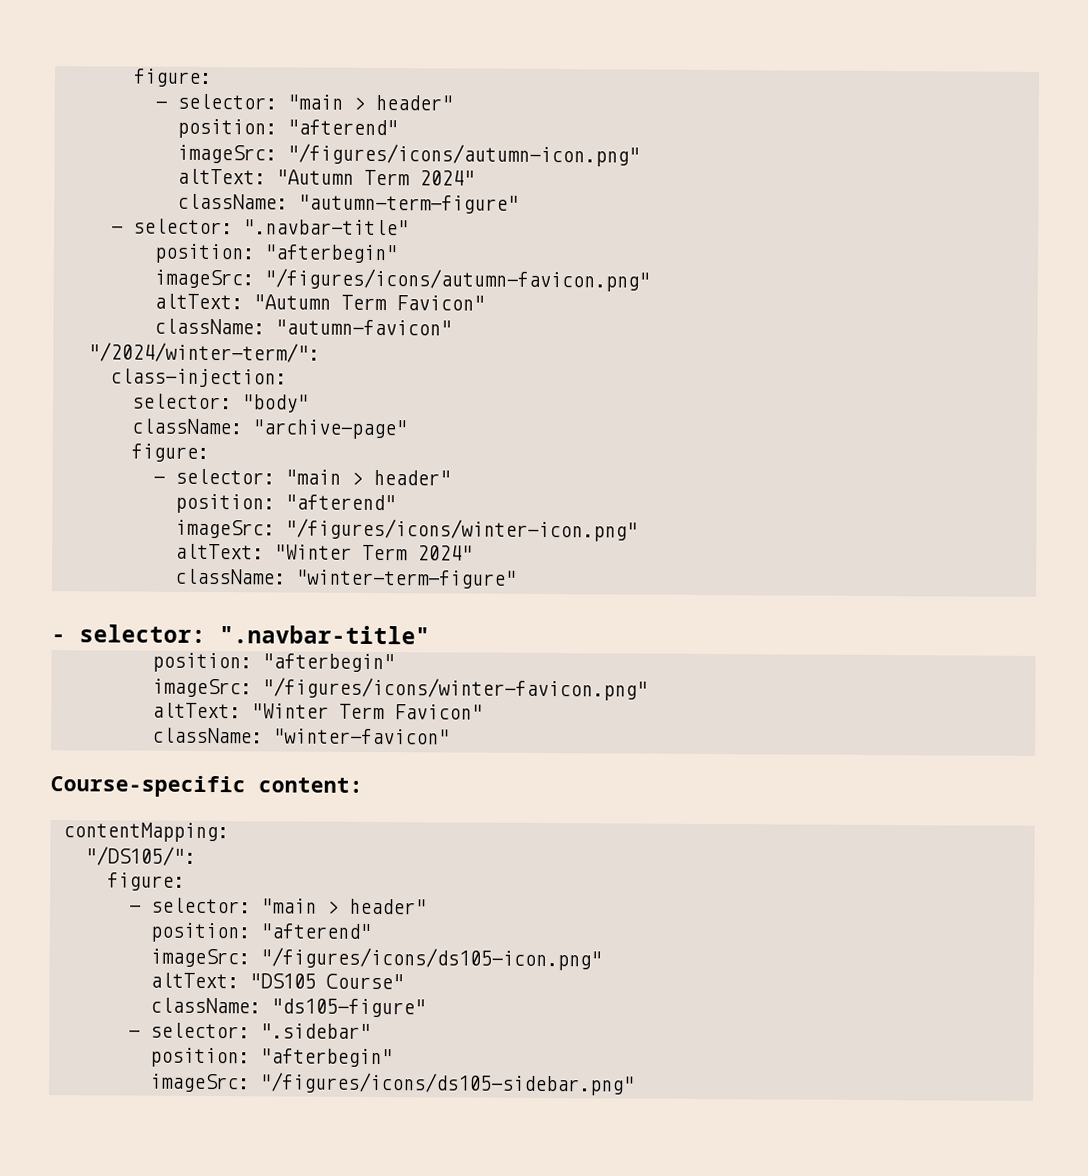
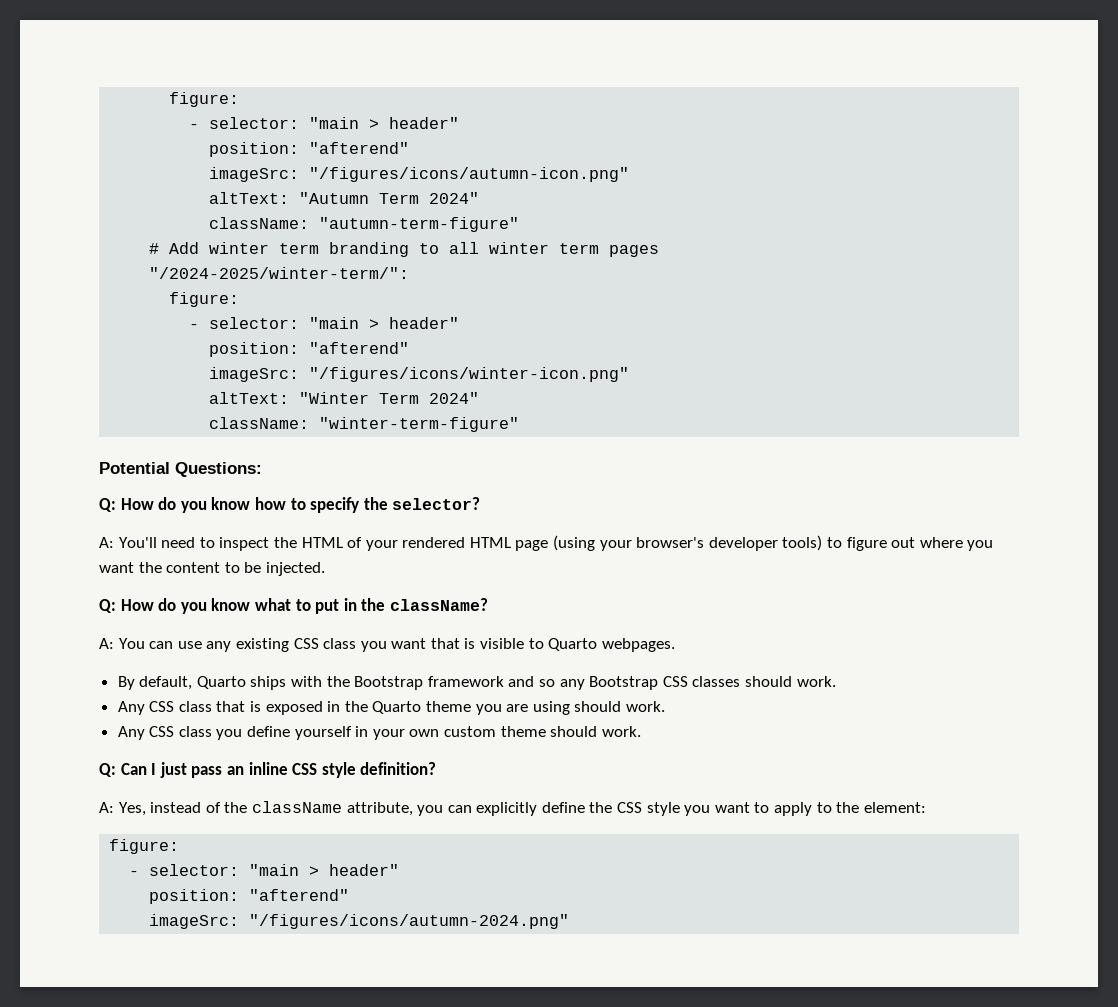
[110,218,409,236] [153,243,398,264] [153,268,650,292] [153,293,485,311] [153,318,452,336] [87,342,320,363] [109,368,287,388] [131,393,309,413] [130,418,407,440] - selector: ".navbar-title" // position: "afterbegin" // imageSrc: "/figures/icons/autumn-favicon.png" // altText: "Autumn Term Favicon" // className: "autumn-favicon" // "/2024/winter-term/": // class-injection: // selector: "body" // className: "archive-page" -> [149,242,660,257] [149,267,410,279] # Add winter term branding to all winter term pages // "/2024-2025/winter-term/":
[51,624,430,645] [151,652,395,673] [151,677,648,701] [151,702,483,720] [151,727,450,745] [50,775,363,798] [62,822,229,843] [84,846,196,866] [106,872,185,891] [128,897,427,915] [149,922,372,943] [149,947,602,971] [149,972,404,990] [149,997,426,1018] [127,1022,371,1039] [149,1047,393,1068] [149,1072,635,1096] - selector: ".navbar-title" // position: "afterbegin" // imageSrc: "/figures/icons/winter-favicon.png" // altText: "Winter Term Favicon" // className: "winter-favicon" // Course-specific content: // contentMapping: // "/DS105/": // figure: // - selector: "main > header" // position: "afterend" // imageSrc: "/figures/icons/ds105-icon.png" // altText: "DS105 Course" // className: "ds105-figure" // - selector: ".sidebar" // position: "afterbegin" // imageSrc: "/figures/icons/ds105-sidebar.png" -> [99,462,262,477] [99,497,481,513] [99,535,994,551] [99,562,325,576] [99,598,488,614] [99,638,675,652] [117,676,836,690] [117,701,665,715] [117,726,641,740] [99,762,437,778] [99,801,926,816] [109,839,180,854] [129,864,400,876] [149,889,350,904] [149,914,570,929] Potential Questions: // Q: How do you know how to specify the selector? // A: You'll need to inspect the HTML of your rendered HTML page (using your browser's developer tools) to figure out where you want the content to be injected. // Q: How do you know what to put in the className? // A: You can use any existing CSS class you want that is visible to Quarto webpages. // By default, Quarto ships with the Bootstrap framework and so any Bootstrap CSS classes should work. // Any CSS class that is exposed in the Quarto theme you are using should work. // Any CSS class you define yourself in your own custom theme should work. // Q: Can I just pass an inline CSS style definition? // A: Yes, instead of the className attribute, you can explicitly define the CSS style you want to apply to the element: // figure: // - selector: "main > header" // position: "afterend" // imageSrc: "/figures/icons/autumn-2024.png"

